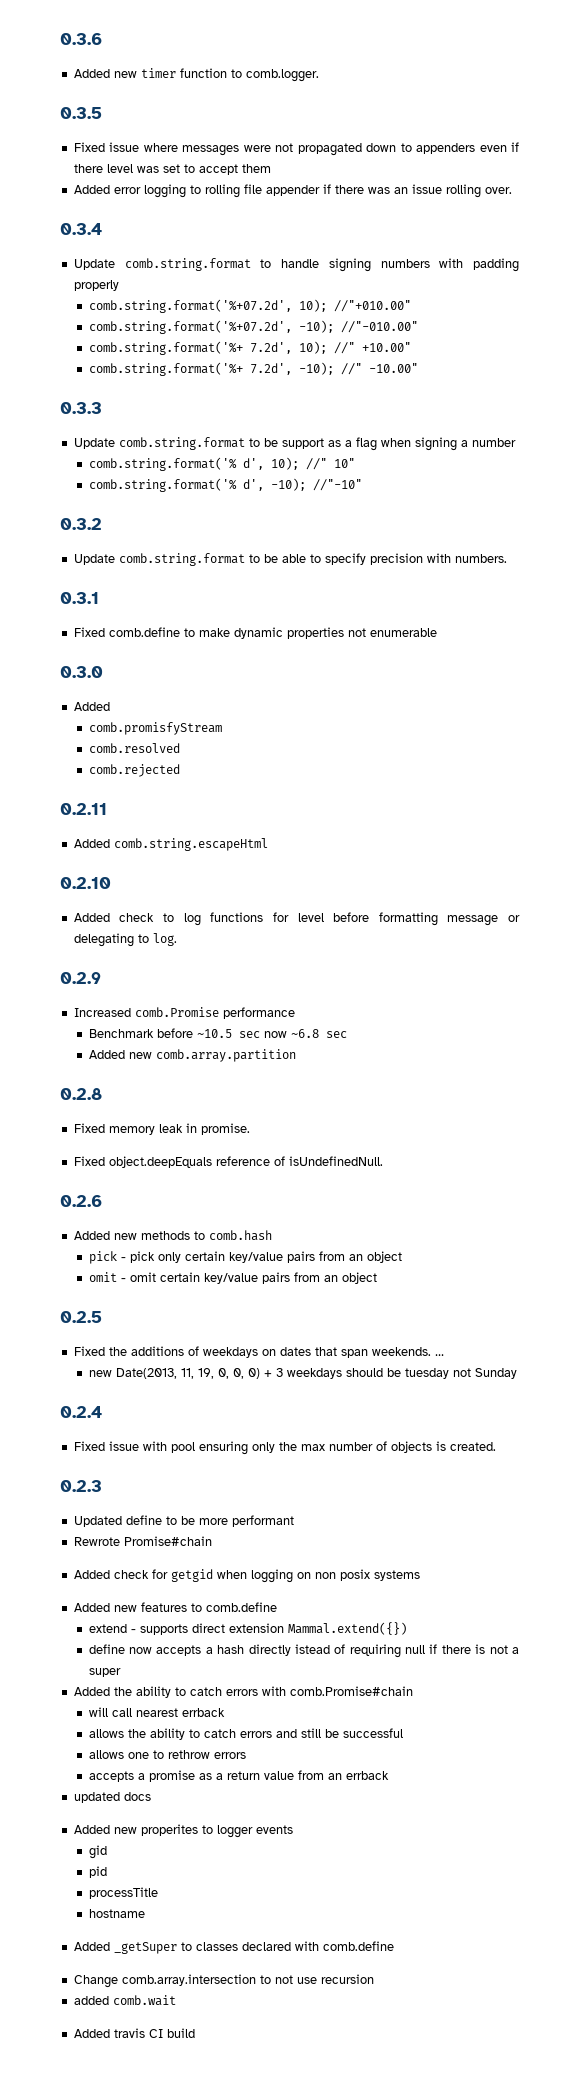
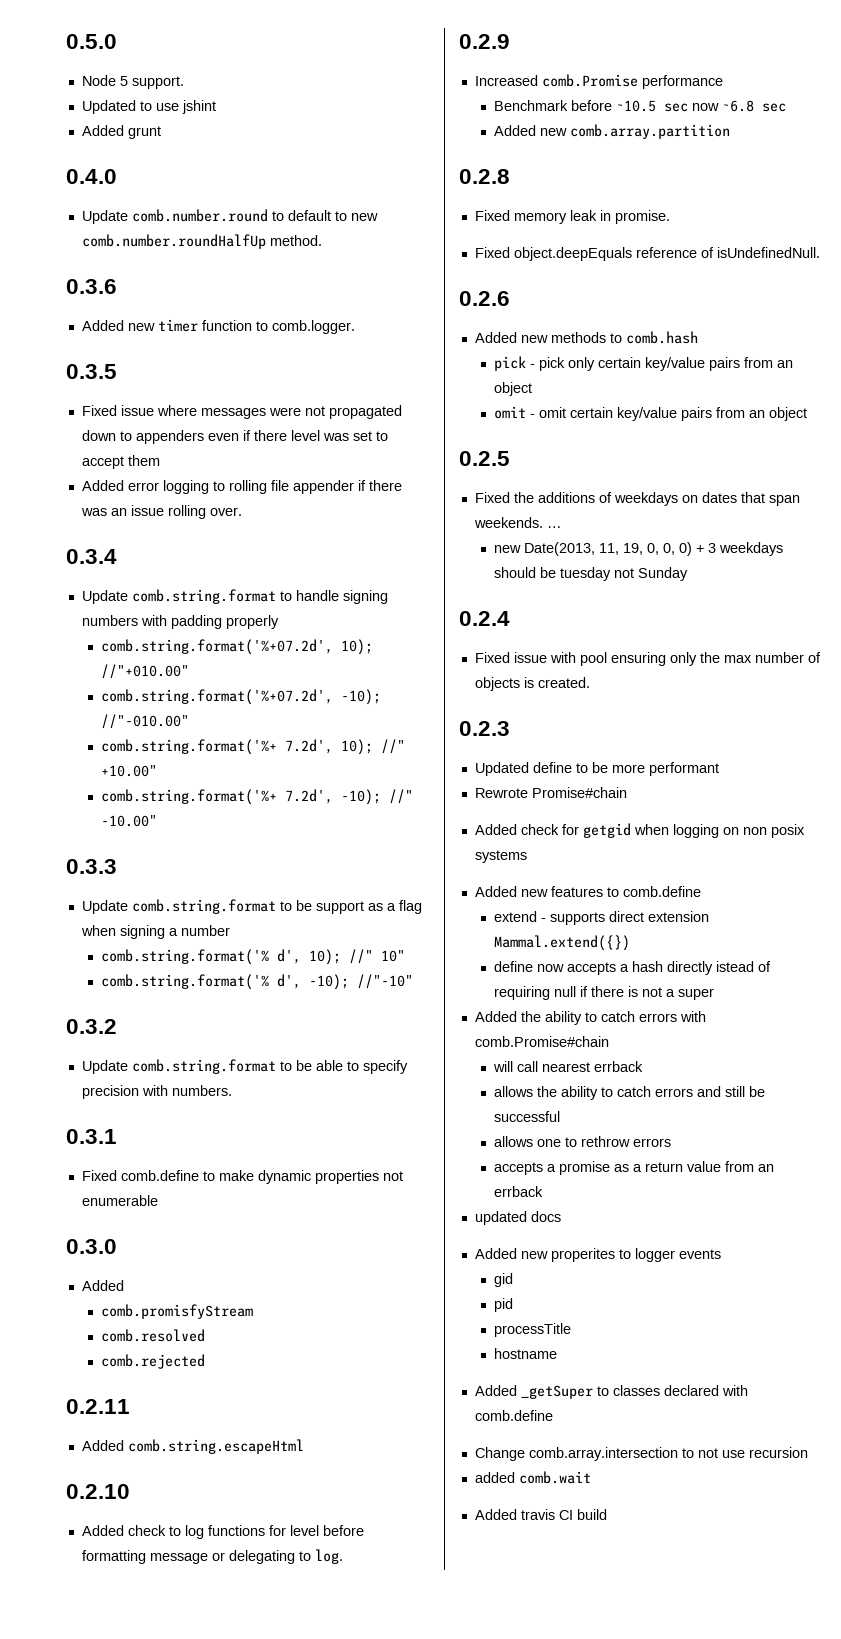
(60, 39) none -> [66,34,117,49] [81,75,184,89] [81,100,216,114] [81,125,161,139] [66,169,117,184] [81,209,378,224] [81,234,322,249] 0.5.0 // Node 5 support. // Updated to use jshint // Added grunt // 0.4.0 // Update comb.number.round to default to new comb.number.roundHalfUp method. //

